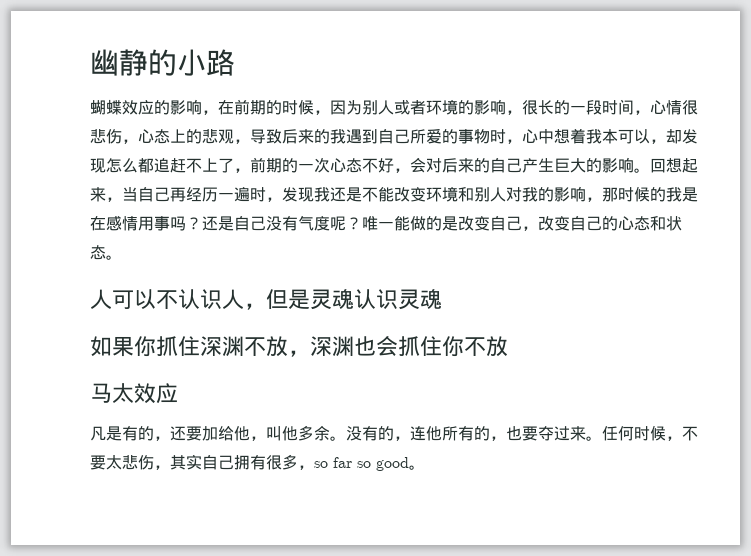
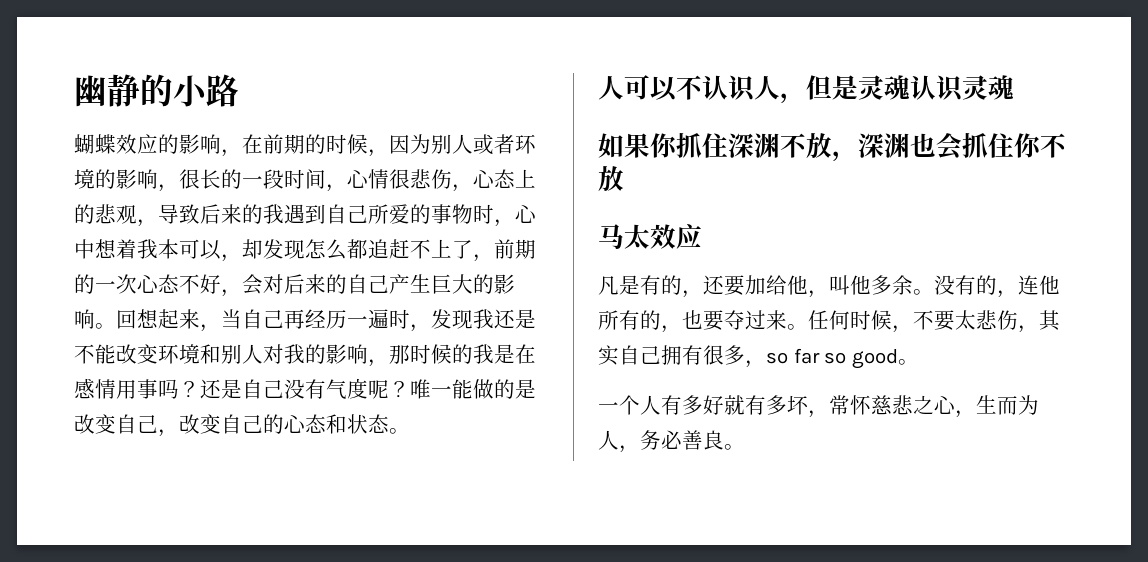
(425, 467) none -> [598,395,1039,418] [598,430,745,453] // 一个人有多好就有多坏，常怀慈悲之心，生而为人，务必善良。

